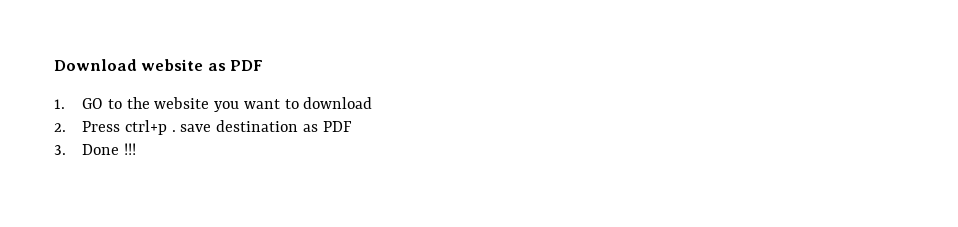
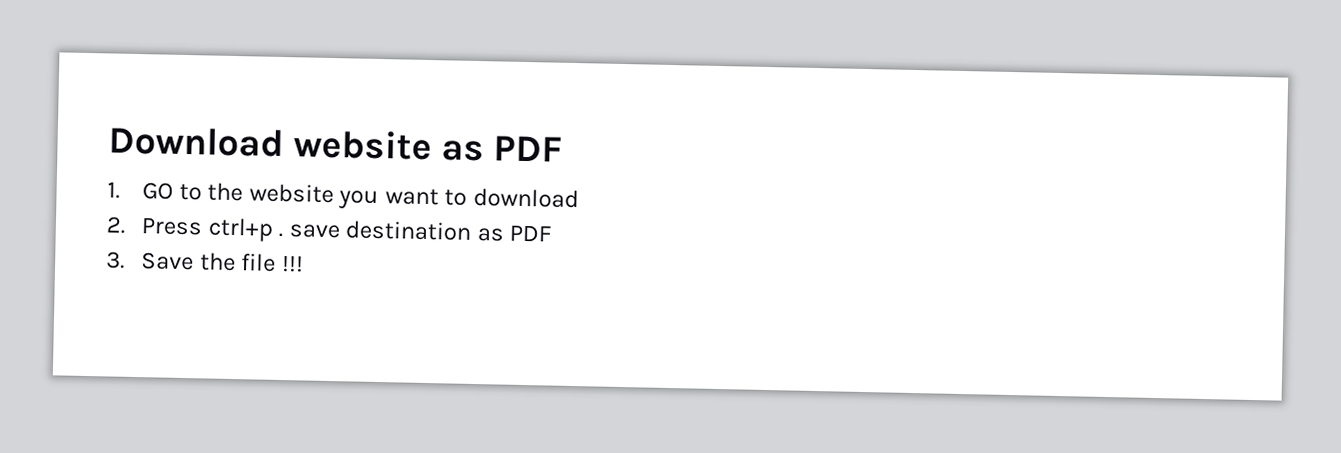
[82,144,120,155] Done -> [141,252,277,272] Save the file

